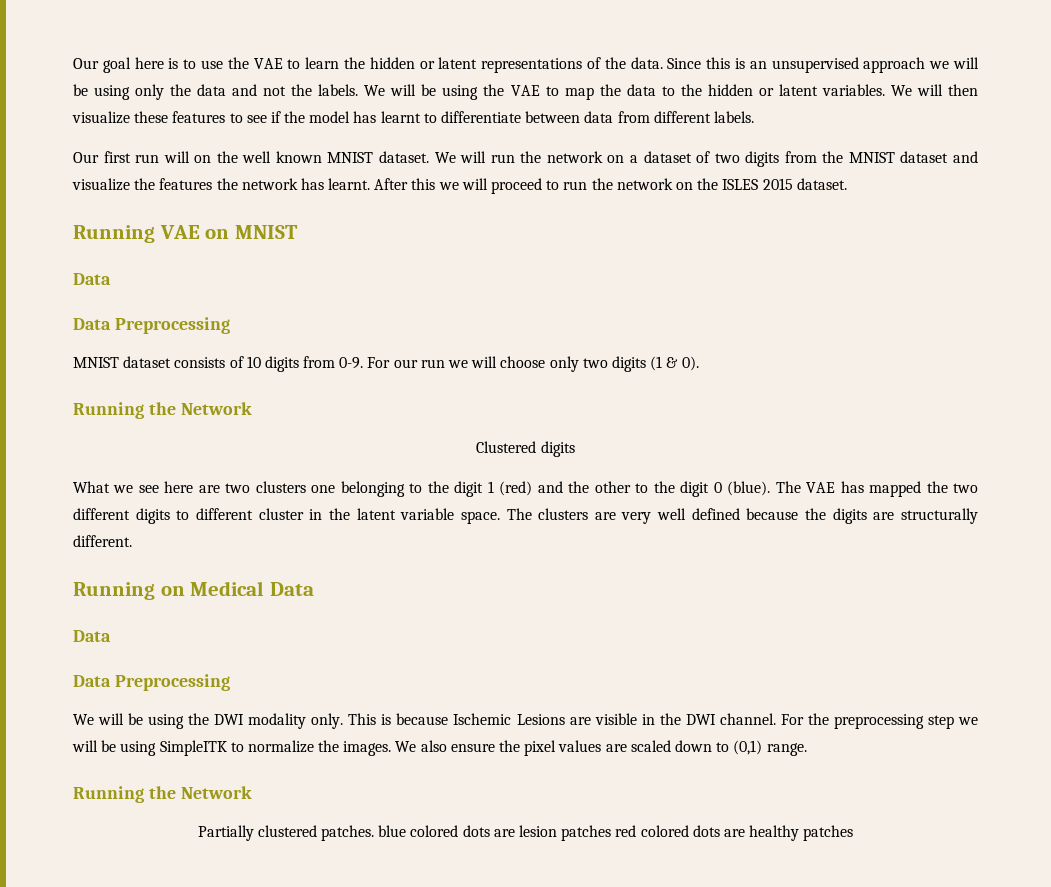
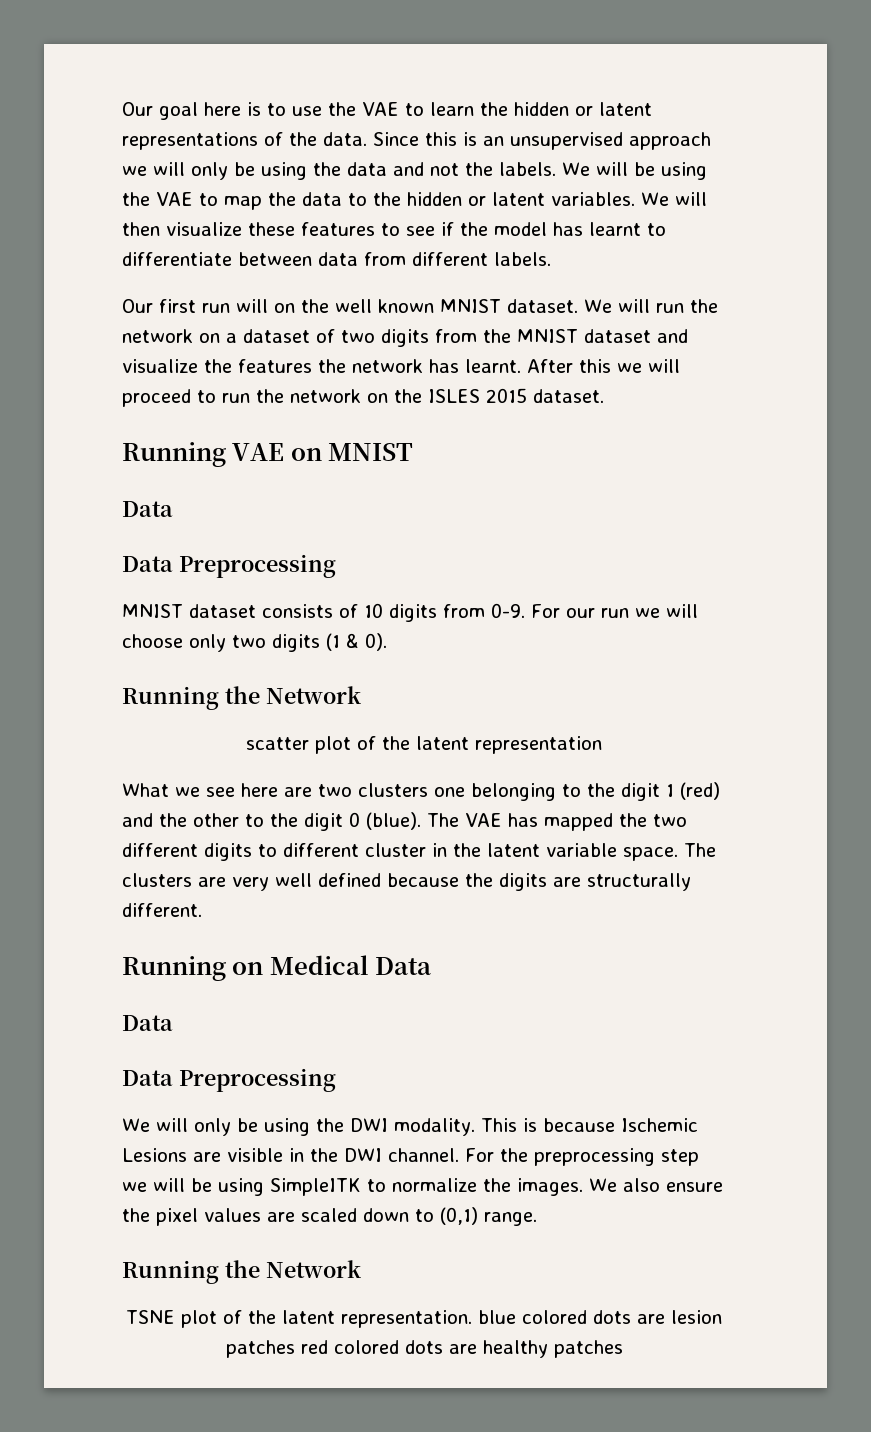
[73,84,165,100] be using only -> [191,162,307,180] only be using
[476,441,575,457] Clustered digits -> [246,736,602,754] scatter plot of the latent representation
(125, 719) none -> [193,1118,231,1136] only
[248,713,344,729] modality only. -> [393,1118,475,1136] modality.
[197,825,375,841] Partially clustered patches. -> [126,1310,472,1328] TSNE plot of the latent representation.

